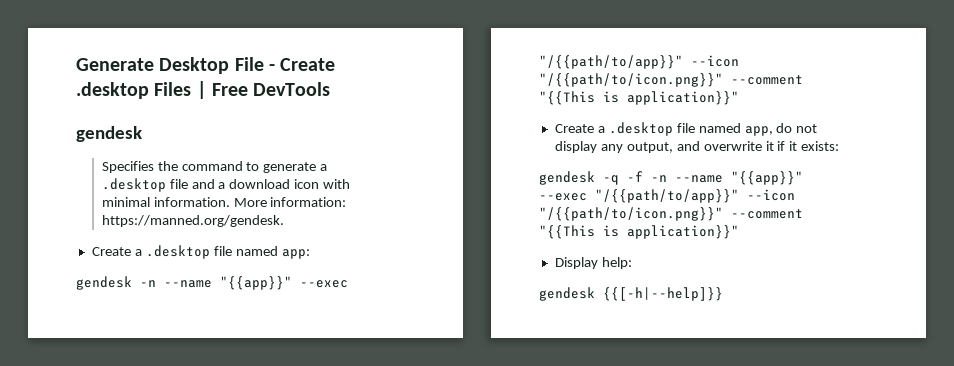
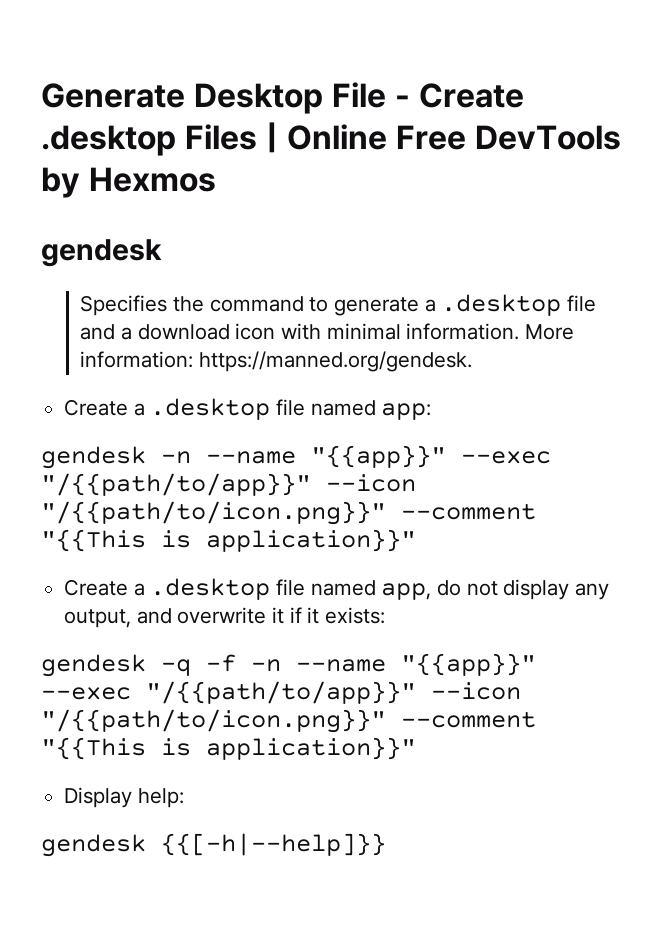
(207, 90) none -> [286,124,387,150] Online
(331, 89) none -> [41,167,216,198] by Hexmos

